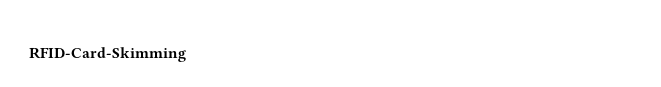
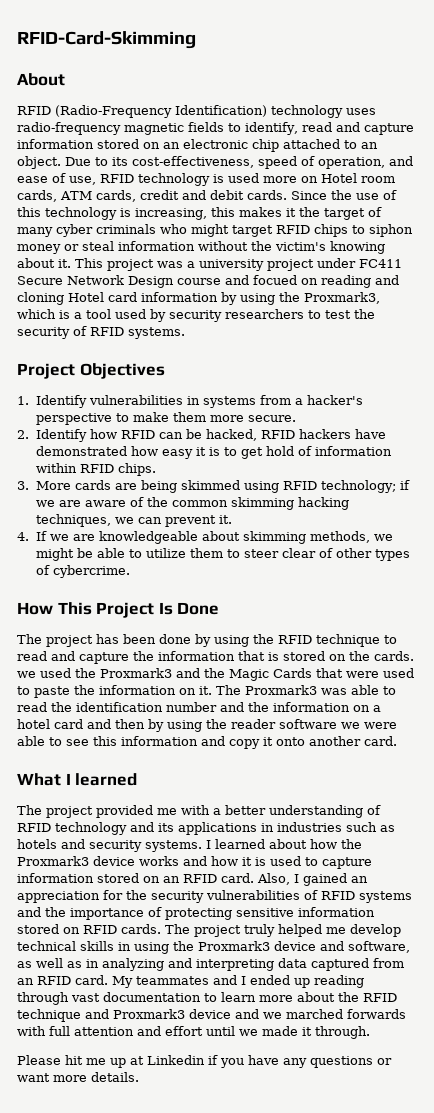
(186, 54) none -> [17,73,65,86] [17,105,376,118] [17,122,414,135] [17,139,378,152] [17,156,413,169] [17,173,395,186] [17,190,397,202] [17,207,382,220] [17,224,413,237] [17,241,385,254] [17,258,402,271] [17,275,399,288] [17,292,380,305] [17,309,375,322] [17,326,185,339] [17,363,165,379] [17,395,363,408] [35,412,296,425] [17,429,386,442] [35,446,392,459] [35,463,156,476] [17,480,410,493] [35,497,349,510] [35,514,232,527] [17,531,393,544] [35,548,410,561] [35,565,130,578] [17,602,220,618] [17,634,397,647] [17,651,414,664] [17,668,414,681] [17,685,396,698] [17,702,381,712] [17,719,397,732] [17,736,397,749] [17,773,138,786] [17,805,381,818] [17,822,395,835] [17,839,362,852] [17,856,372,869] [17,873,368,886] [17,890,412,903] [17,907,375,920] [17,924,401,937] [17,941,410,954] [17,958,404,971] [17,975,364,988] [17,992,397,1005] [17,1009,406,1022] [17,1026,370,1039] [17,1055,392,1068] [17,1072,139,1082] // About // RFID (Radio-Frequency Identification) technology uses radio-frequency magnetic fields to identify, read and capture information stored on an electronic chip attached to an object. Due to its cost-effectiveness, speed of operation, and ease of use, RFID technology is used more on Hotel room cards, ATM cards, credit and debit cards. Since the use of this technology is increasing, this makes it the target of many cyber criminals who might target RFID chips to siphon money or steal information without the victim's knowing about it. This project was a university project under FC411 Secure Network Design course and focued on reading and cloning Hotel card information by using the Proxmark3, which is a tool used by security researchers to test the security of RFID systems. // Project Objectives // 1. Identify vulnerabilities in systems from a hacker's perspective to make them more secure. // 2. Identify how RFID can be hacked, RFID hackers have demonstrated how easy it is to get hold of information within RFID chips. // 3. More cards are being skimmed using RFID technology; if we are aware of the common skimming hacking techniques, we can prevent it. // 4. If we are knowledgeable about skimming methods, we might be able to utilize them to steer clear of other types of cybercrime. // How This Project Is Done // The project has been done by using the RFID technique to read and capture the information that is stored on the cards. we used the Proxmark3 and the Magic Cards that were used to paste the information on it. The Proxmark3 was able to read the identification number and the information on a hotel card and then by using the reader software we were able to see this information and copy it onto another card. // What I learned // The project provided me with a better understanding of RFID technology and its applications in industries such as hotels and security systems. I learned about how the Proxmark3 device works and how it is used to capture information stored on an RFID card. Also, I gained an appreciation for the security vulnerabilities of RFID systems and the importance of protecting sensitive information stored on RFID cards. The project truly helped me develop technical skills in using the Proxmark3 device and software, as well as in analyzing and interpreting data captured from an RFID card. My teammates and I ended up reading through vast documentation to learn more about the RFID technique and Proxmark3 device and we marched forwards with full attention and effort until we made it through. // Please hit me up at Linkedin if you have any questions or want more details.

